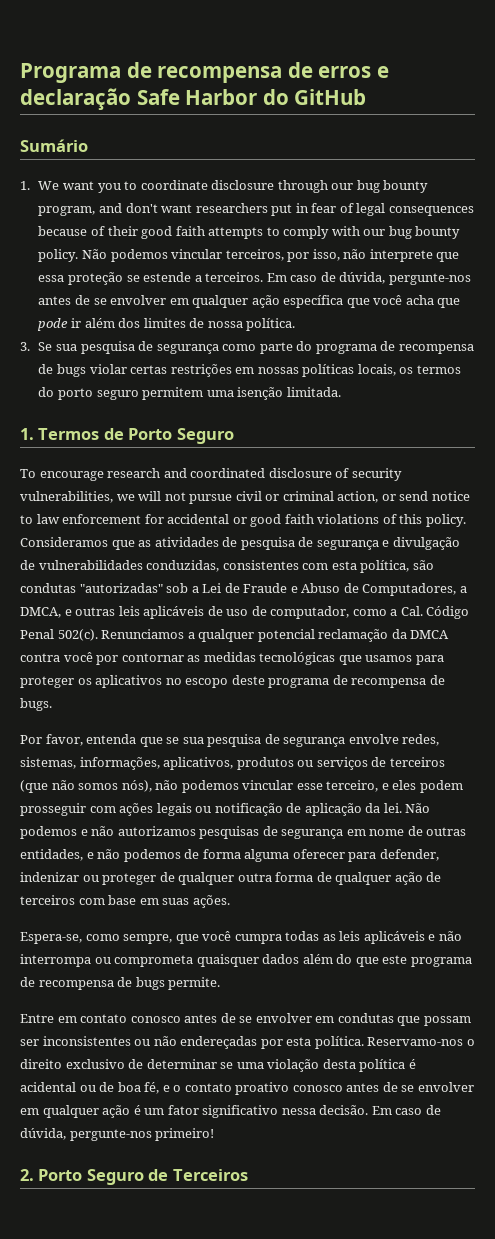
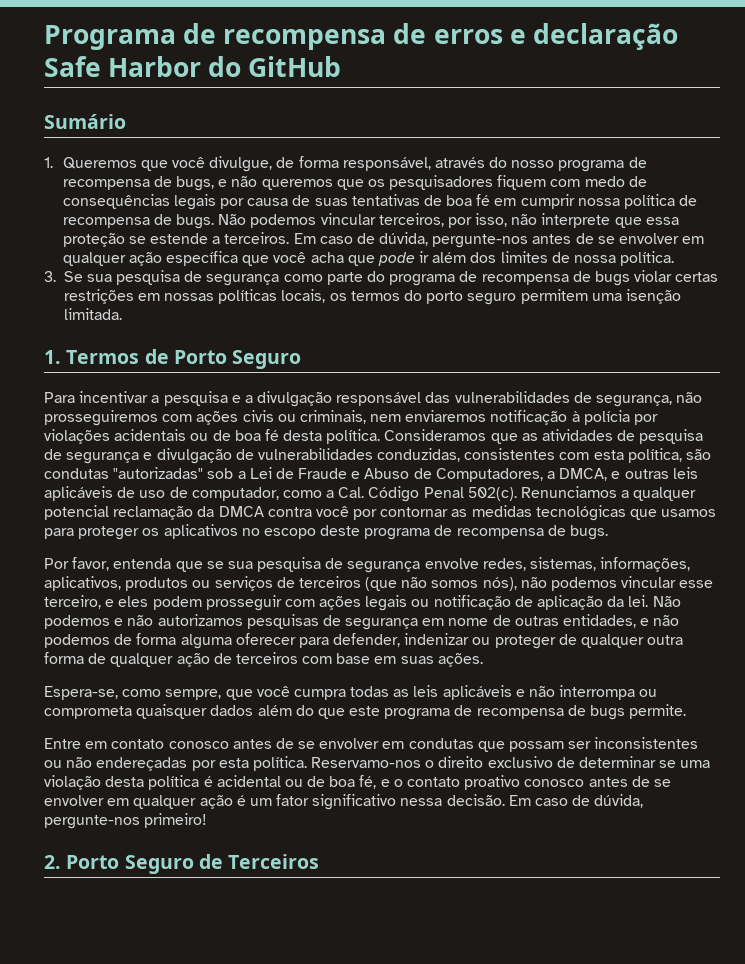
[38,180,429,193] [38,203,474,216] [38,226,461,239] [38,249,79,262] We want you to coordinate disclosure through our bug bounty program, and don't want researchers put in fear of legal consequences because of their good faith attempts to comply with our bug bounty policy. -> [62,156,647,172] [62,175,647,191] [62,194,698,210] [62,214,214,229] Queremos que você divulgue, de forma responsável, através do nosso programa de recompensa de bugs, e não queremos que os pesquisadores fiquem com medo de consequências legais por causa de suas tentativas de boa fé em cumprir nossa política de recompensa de bugs.
[20,468,402,481] [20,491,470,504] [20,514,466,527] To encourage research and coordinated disclosure of security vulnerabilities, we will not pursue civil or criminal action, or send notice to law enforcement for accidental or good faith violations of this policy. -> [44,391,703,407] [44,410,659,426] [44,429,381,444] Para incentivar a pesquisa e a divulgação responsável das vulnerabilidades de segurança, não prosseguiremos com ações civis ou criminais, nem enviaremos notificação à polícia por violações acidentais ou de boa fé desta política.

